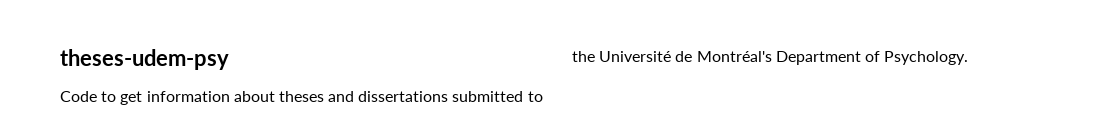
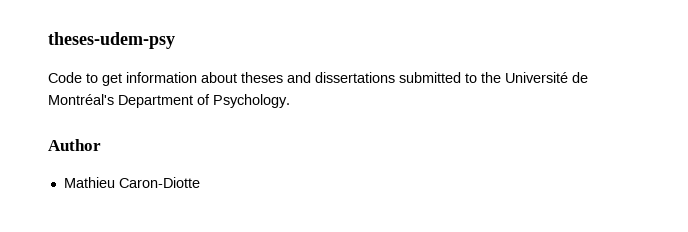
(969, 58) none -> [48,139,101,151] [63,177,200,188] // Author // Mathieu Caron-Diotte

